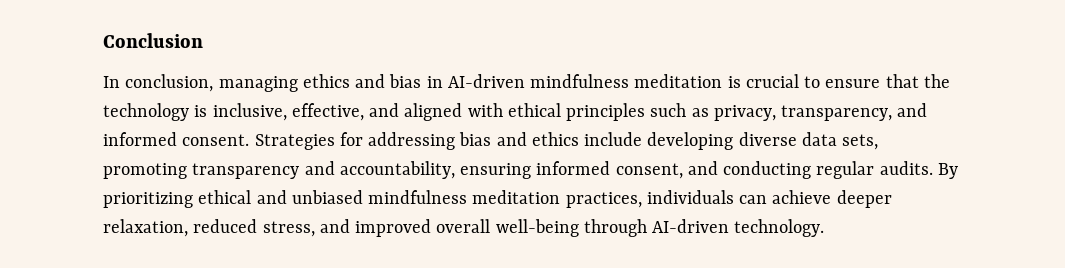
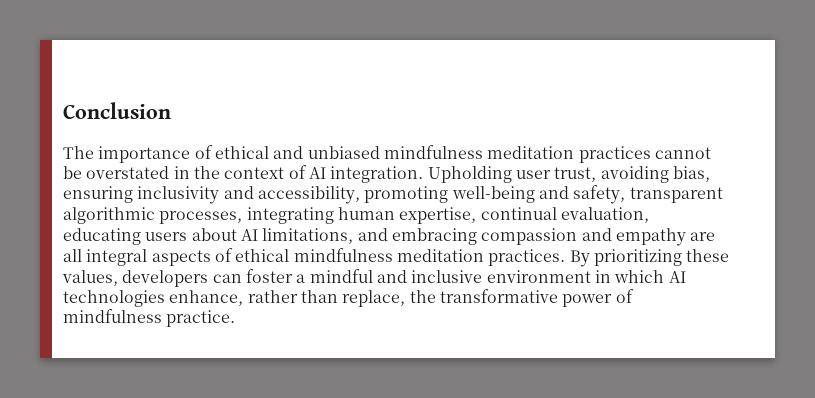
[103,74,950,92] [103,103,928,121] [103,132,879,150] [103,161,958,179] [103,192,193,208] In conclusion, managing ethics and bias in AI-driven mindfulness meditation is crucial to ensure that the technology is inclusive, effective, and aligned with ethical principles such as privacy, transparency, and informed consent. Strategies for addressing bias and ethics include developing diverse data sets, promoting transparency and accountability, ensuring informed consent, and conducting regular audits. By prioritizing -> [63,145,213,163] The importance of
[565,190,892,208] [103,219,825,237] practices, individuals can achieve deeper relaxation, reduced stress, and improved overall well-being through AI-driven technology. -> [578,146,711,163] [63,165,710,183] [63,185,723,204] [63,207,649,224] [63,228,716,246] [63,248,730,267] [62,269,686,287] [63,289,634,307] [63,309,236,327] practices cannot be overstated in the context of AI integration. Upholding user trust, avoiding bias, ensuring inclusivity and accessibility, promoting well-being and safety, transparent algorithmic processes, integrating human expertise, continual evaluation, educating users about AI limitations, and embracing compassion and empathy are all integral aspects of ethical mindfulness meditation practices. By prioritizing these values, developers can foster a mindful and inclusive environment in which AI technologies enhance, rather than replace, the transformative power of mindfulness practice.

